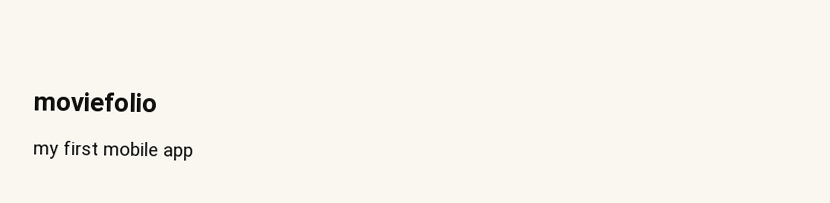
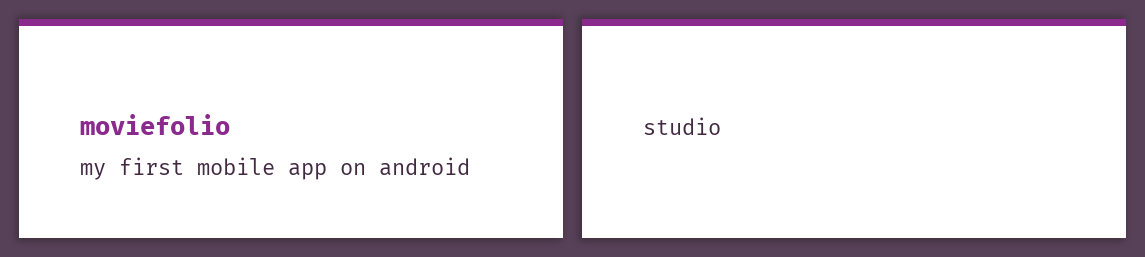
(194, 153) none -> [340,157,470,176] [643,117,721,135] on android studio

